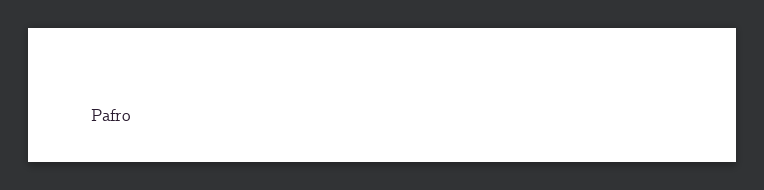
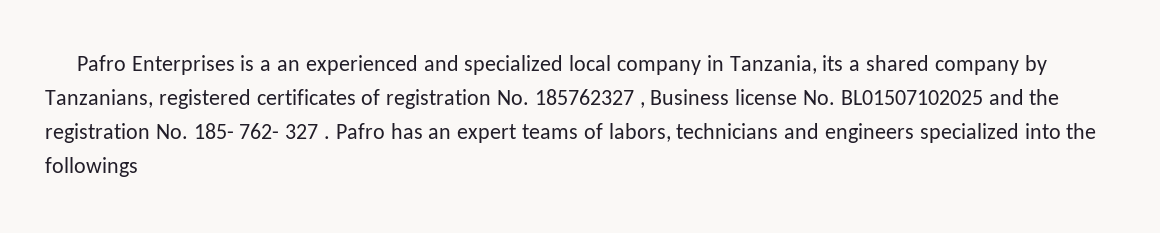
[91,109,131,121] Pafro -> [76,55,1047,75] [45,89,1060,109] [45,123,1097,143] [45,157,138,177] Pafro Enterprises is a an experienced and specialized local company in Tanzania, its a shared company by Tanzanians, registered certificates of registration No. 185762327 , Business license No. BL01507102025 and the registration No. 185- 762- 327 . Pafro has an expert teams of labors, technicians and engineers specialized into the followings

